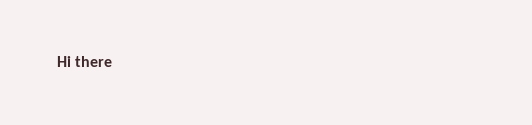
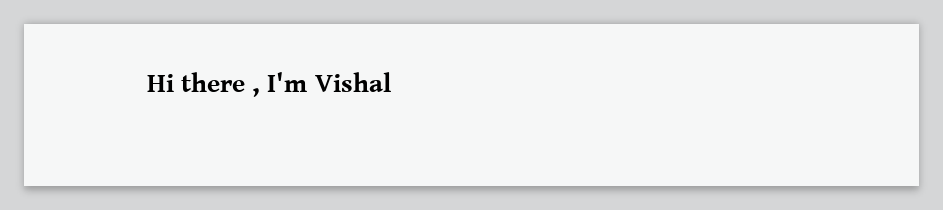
(113, 61) none -> [252,72,391,97] , I'm Vishal

